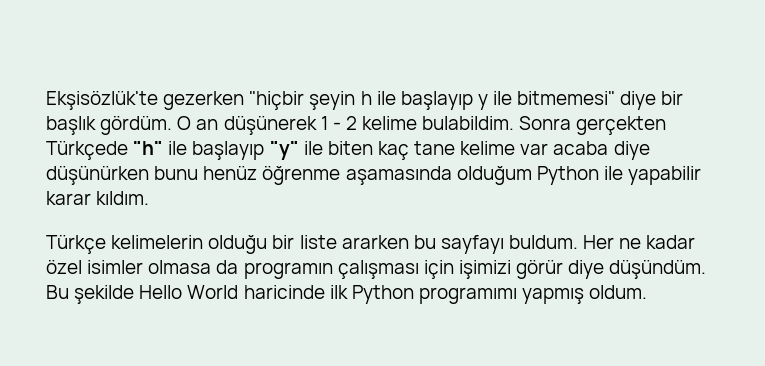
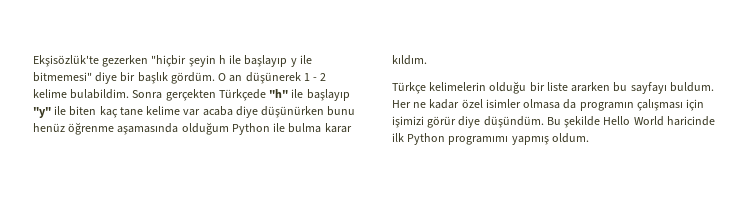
[628,166,702,185] yapabilir -> [288,123,322,133] bulma

